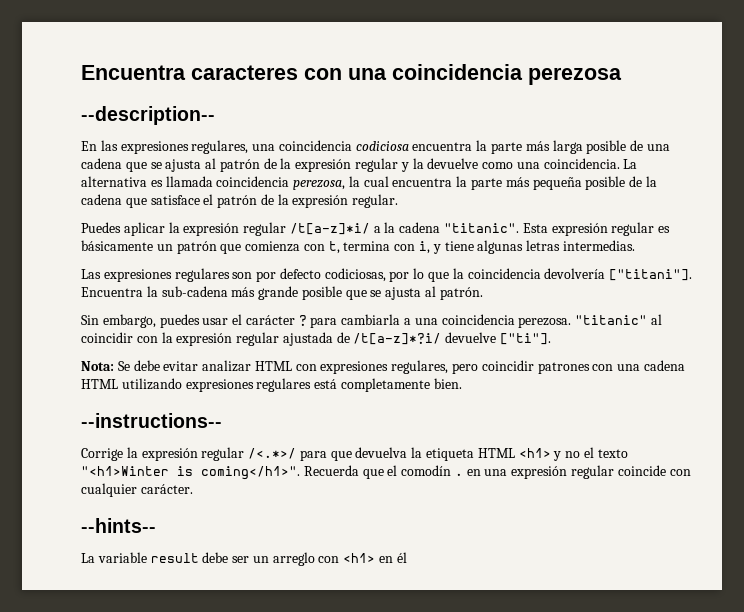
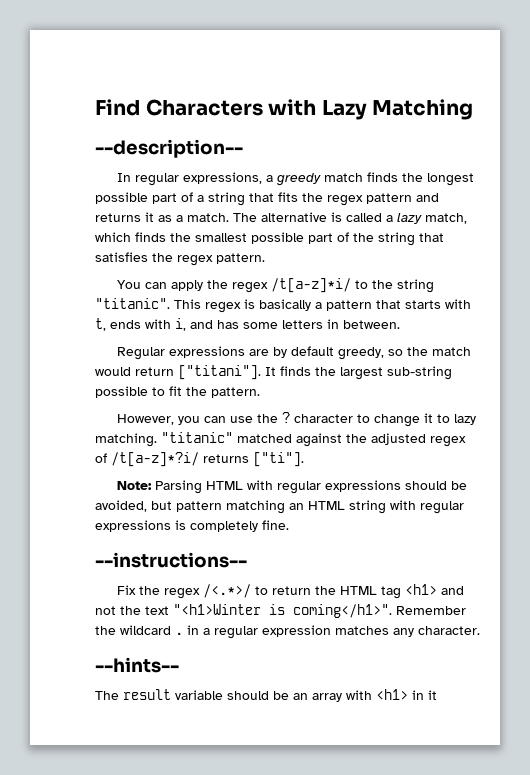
[81,64,622,85] [81,106,215,125] [81,140,670,154] [81,158,638,172] [81,176,657,190] [81,194,399,208] [81,222,671,236] [81,240,635,254] [81,268,693,282] [81,286,483,300] [81,314,662,328] [81,332,552,346] [81,360,685,374] [81,378,462,392] [81,413,222,428] [81,447,628,461] [81,465,691,480] [81,483,193,497] [81,518,156,533] [81,552,407,566] Encuentra caracteres con una coincidencia perezosa // --description-- // En las expresiones regulares, una coincidencia codiciosa encuentra la parte más larga posible de una cadena que se ajusta al patrón de la expresión regular y la devuelve como una coincidencia. La alternativa es llamada coincidencia perezosa, la cual encuentra la parte más pequeña posible de la cadena que satisface el patrón de la expresión regular. // Puedes aplicar la expresión regular /t[a-z]*i/ a la cadena "titanic". Esta expresión regular es básicamente un patrón que comienza con t, termina con i, y tiene algunas letras intermedias. // Las expresiones regulares son por defecto codiciosas, por lo que la coincidencia devolvería ["titani"]. Encuentra la sub-cadena más grande posible que se ajusta al patrón. // Sin embargo, puedes usar el carácter ? para cambiarla a una coincidencia perezosa. "titanic" al coincidir con la expresión regular ajustada de /t[a-z]*?i/ devuelve ["ti"]. // Nota: Se debe evitar analizar HTML con expresiones regulares, pero coincidir patrones con una cadena HTML utilizando expresiones regulares está completamente bien. // --instructions-- // Corrige la expresión regular /<.*>/ para que devuelva la etiqueta HTML <h1> y no el texto "<h1>Winter is coming</h1>". Recuerda que el comodín . en una expresión regular coincide con cualquier carácter. // --hints-- // La variable result debe ser un arreglo con <h1> en él -> [95,99,474,120] [95,139,243,158] [116,172,474,186] [95,192,439,206] [95,212,467,224] [95,232,444,246] [95,252,265,266] [116,278,434,293] [95,298,471,313] [95,318,400,331] [116,346,471,360] [95,365,452,380] [95,386,260,398] [116,412,476,427] [95,432,466,447] [95,452,304,467] [116,480,467,494] [95,500,464,514] [95,520,289,532] [95,552,247,568] [116,584,464,599] [95,604,466,618] [95,625,480,639] [95,657,179,673] [95,689,437,702] Find Characters with Lazy Matching // --description-- // In regular expressions, a greedy match finds the longest possible part of a string that fits the regex pattern and returns it as a match. The alternative is called a lazy match, which finds the smallest possible part of the string that satisfies the regex pattern. // You can apply the regex /t[a-z]*i/ to the string "titanic". This regex is basically a pattern that starts with t, ends with i, and has some letters in between. // Regular expressions are by default greedy, so the match would return ["titani"]. It finds the largest sub-string possible to fit the pattern. // However, you can use the ? character to change it to lazy matching. "titanic" matched against the adjusted regex of /t[a-z]*?i/ returns ["ti"]. // Note: Parsing HTML with regular expressions should be avoided, but pattern matching an HTML string with regular expressions is completely fine. // --instructions-- // Fix the regex /<.*>/ to return the HTML tag <h1> and not the text "<h1>Winter is coming</h1>". Remember the wildcard . in a regular expression matches any character. // --hints-- // The result variable should be an array with <h1> in it

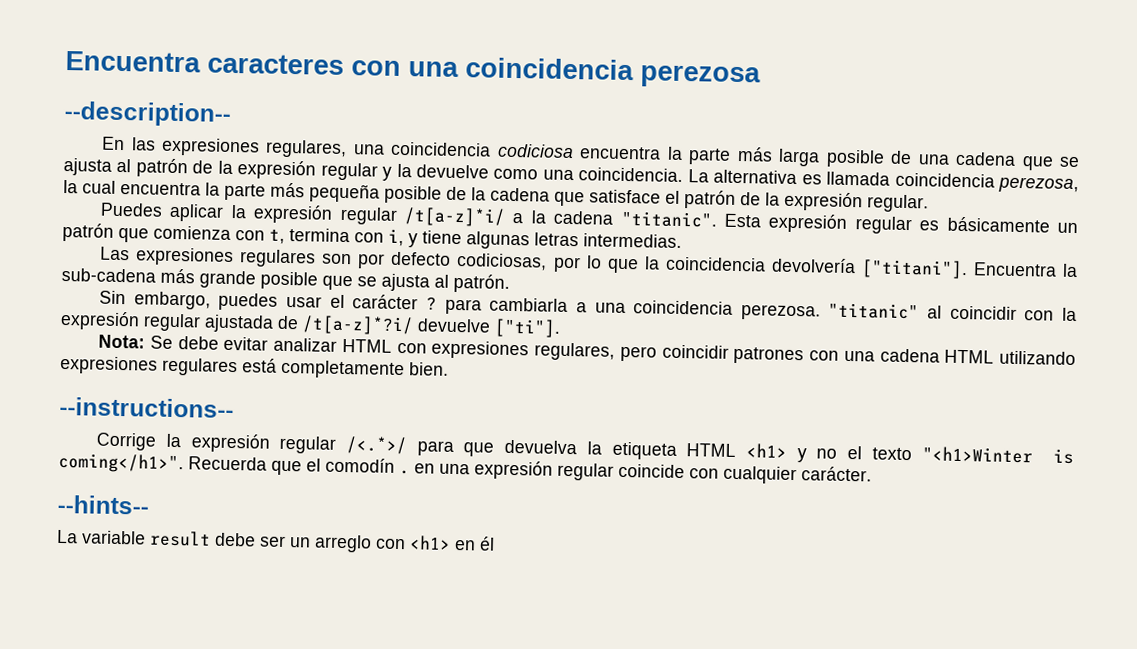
[95,99,474,120] [95,139,243,158] [116,172,474,186] [95,192,439,206] [95,212,467,224] [95,232,444,246] [95,252,265,266] [116,278,434,293] [95,298,471,313] [95,318,400,331] [116,346,471,360] [95,365,452,380] [95,386,260,398] [116,412,476,427] [95,432,466,447] [95,452,304,467] [116,480,467,494] [95,500,464,514] [95,520,289,532] [95,552,247,568] [116,584,464,599] [95,604,466,618] [95,625,480,639] [95,657,179,673] [95,689,437,702] Find Characters with Lazy Matching // --description-- // In regular expressions, a greedy match finds the longest possible part of a string that fits the regex pattern and returns it as a match. The alternative is called a lazy match, which finds the smallest possible part of the string that satisfies the regex pattern. // You can apply the regex /t[a-z]*i/ to the string "titanic". This regex is basically a pattern that starts with t, ends with i, and has some letters in between. // Regular expressions are by default greedy, so the match would return ["titani"]. It finds the largest sub-string possible to fit the pattern. // However, you can use the ? character to change it to lazy matching. "titanic" matched against the adjusted regex of /t[a-z]*?i/ returns ["ti"]. // Note: Parsing HTML with regular expressions should be avoided, but pattern matching an HTML string with regular expressions is completely fine. // --instructions-- // Fix the regex /<.*>/ to return the HTML tag <h1> and not the text "<h1>Winter is coming</h1>". Remember the wildcard . in a regular expression matches any character. // --hints-- // The result variable should be an array with <h1> in it -> [65,51,761,89] [64,100,231,127] [102,136,1081,171] [63,157,1079,194] [63,179,929,213] [100,202,1078,235] [62,222,682,250] [100,246,1078,280] [61,267,510,293] [99,290,1077,322] [60,310,561,338] [98,334,1076,366] [60,355,449,380] [59,396,234,419] [96,432,1074,465] [58,452,872,485] [57,494,149,515] [57,529,495,553] Encuentra caracteres con una coincidencia perezosa // --description-- // En las expresiones regulares, una coincidencia codiciosa encuentra la parte más larga posible de una cadena que se ajusta al patrón de la expresión regular y la devuelve como una coincidencia. La alternativa es llamada coincidencia perezosa, la cual encuentra la parte más pequeña posible de la cadena que satisface el patrón de la expresión regular. // Puedes aplicar la expresión regular /t[a-z]*i/ a la cadena "titanic". Esta expresión regular es básicamente un patrón que comienza con t, termina con i, y tiene algunas letras intermedias. // Las expresiones regulares son por defecto codiciosas, por lo que la coincidencia devolvería ["titani"]. Encuentra la sub-cadena más grande posible que se ajusta al patrón. // Sin embargo, puedes usar el carácter ? para cambiarla a una coincidencia perezosa. "titanic" al coincidir con la expresión regular ajustada de /t[a-z]*?i/ devuelve ["ti"]. // Nota: Se debe evitar analizar HTML con expresiones regulares, pero coincidir patrones con una cadena HTML utilizando expresiones regulares está completamente bien. // --instructions-- // Corrige la expresión regular /<.*>/ para que devuelva la etiqueta HTML <h1> y no el texto "<h1>Winter is coming</h1>". Recuerda que el comodín . en una expresión regular coincide con cualquier carácter. // --hints-- // La variable result debe ser un arreglo con <h1> en él

